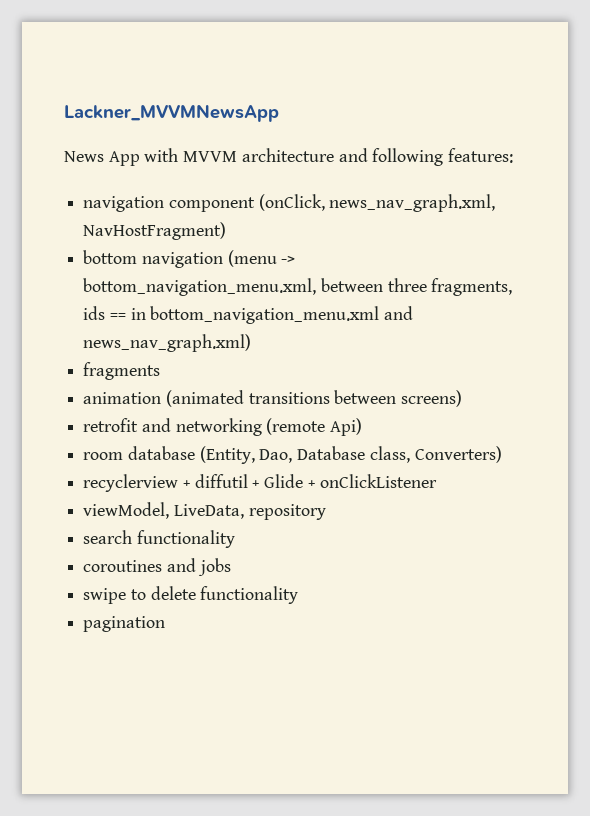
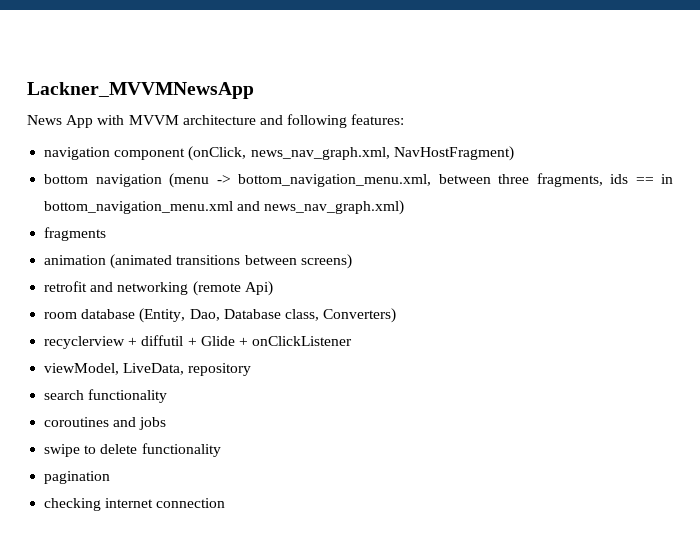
(166, 624) none -> [44,498,226,511] // checking internet connection

